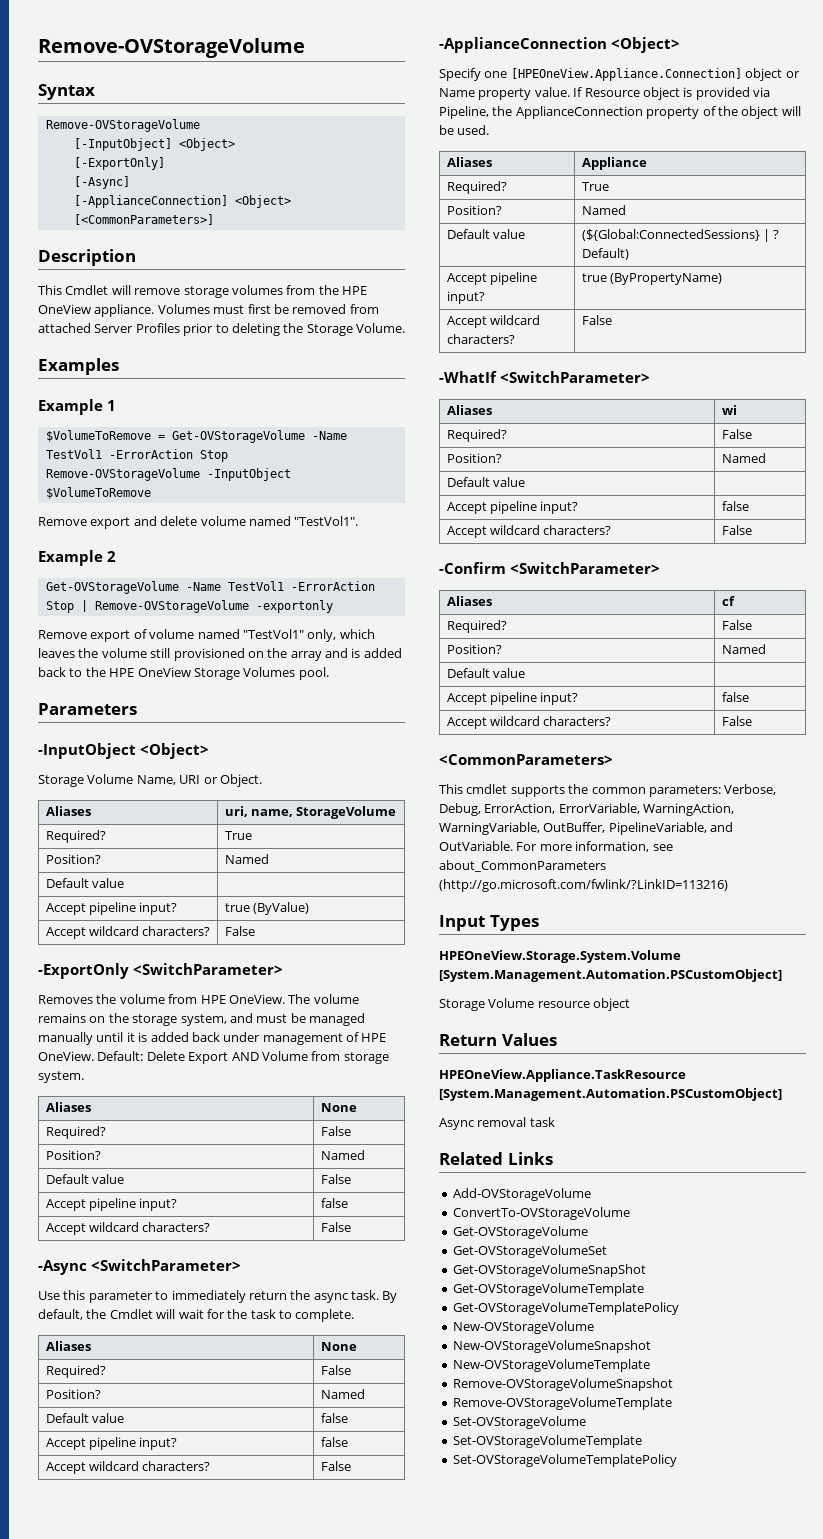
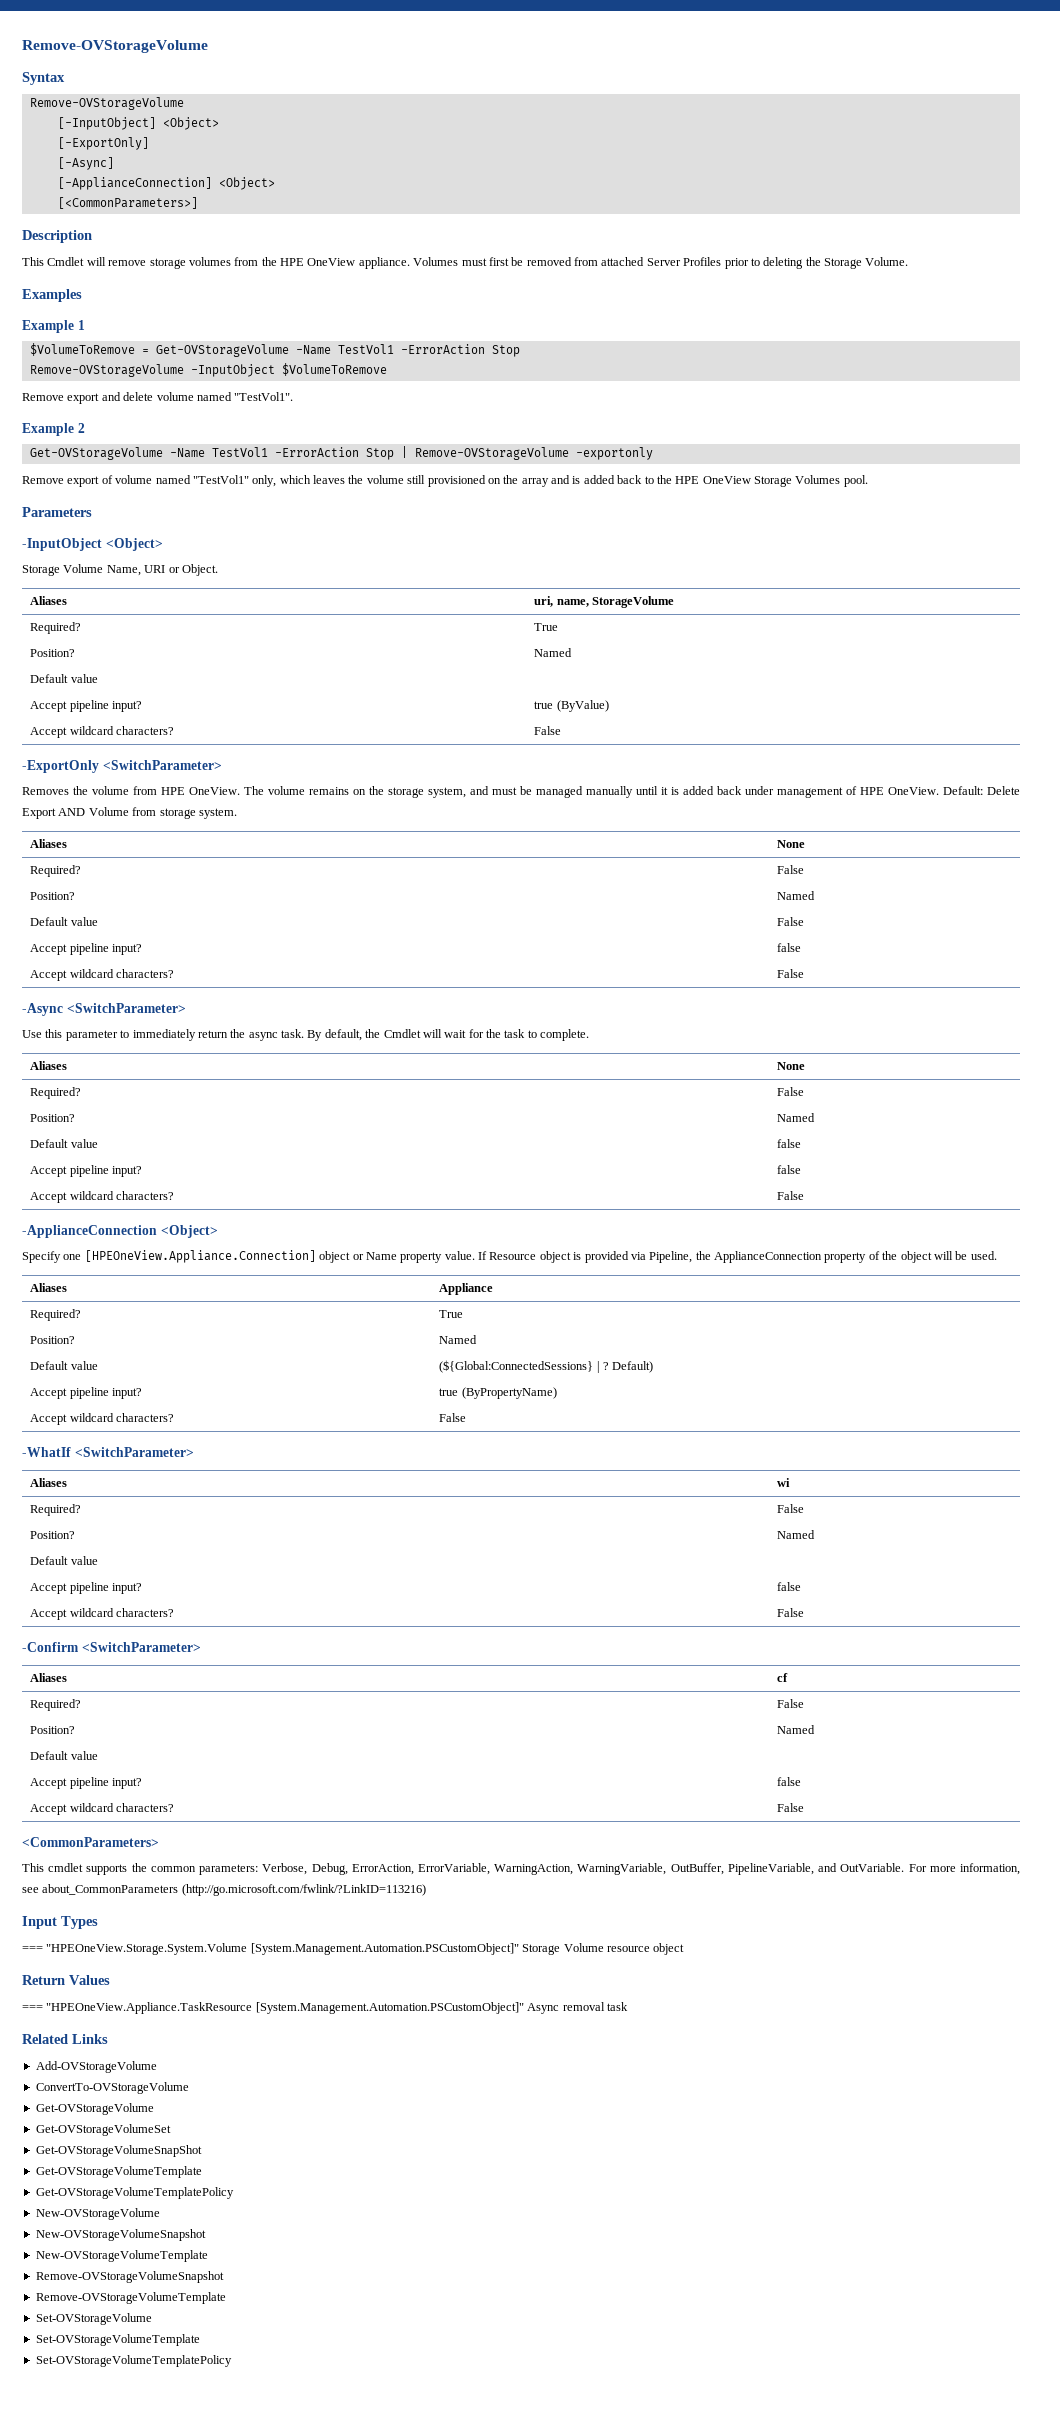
[439,950,681,963] [439,969,782,982] HPEOneView.Storage.System.Volume [System.Management.Automation.PSCustomObject] // -> [22,1943,519,1955] === "HPEOneView.Storage.System.Volume [System.Management.Automation.PSCustomObject]"
[439,1069,686,1082] [439,1088,782,1101] HPEOneView.Appliance.TaskResource [System.Management.Automation.PSCustomObject] // -> [22,2002,524,2014] === "HPEOneView.Appliance.TaskResource [System.Management.Automation.PSCustomObject]"

